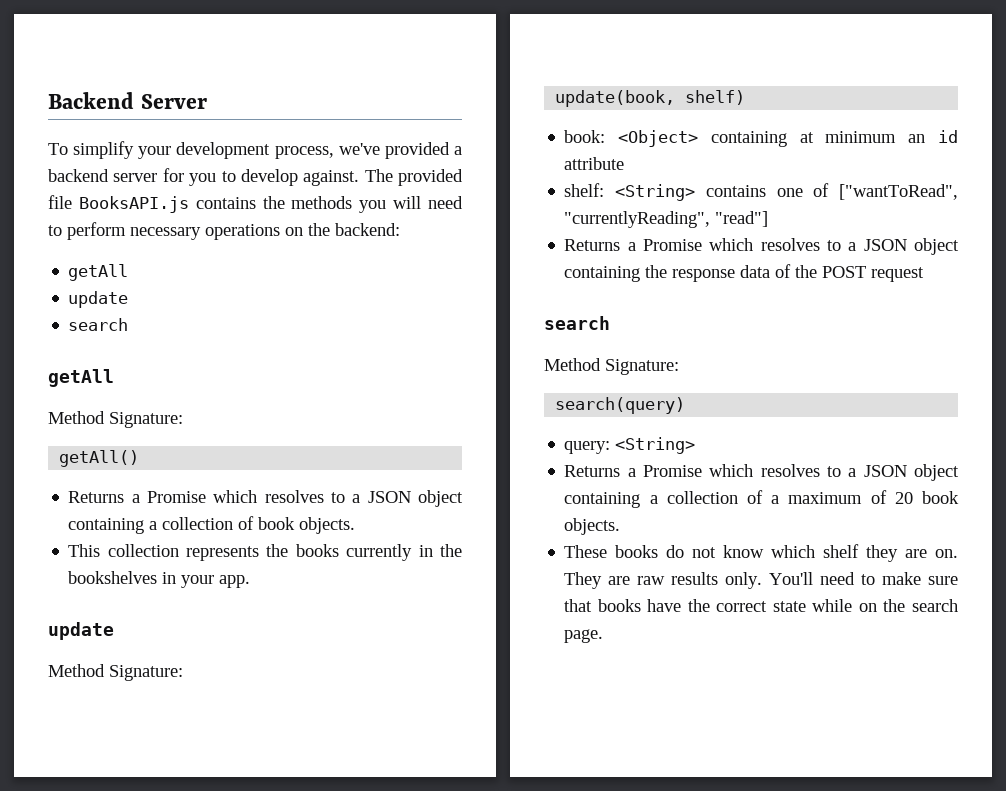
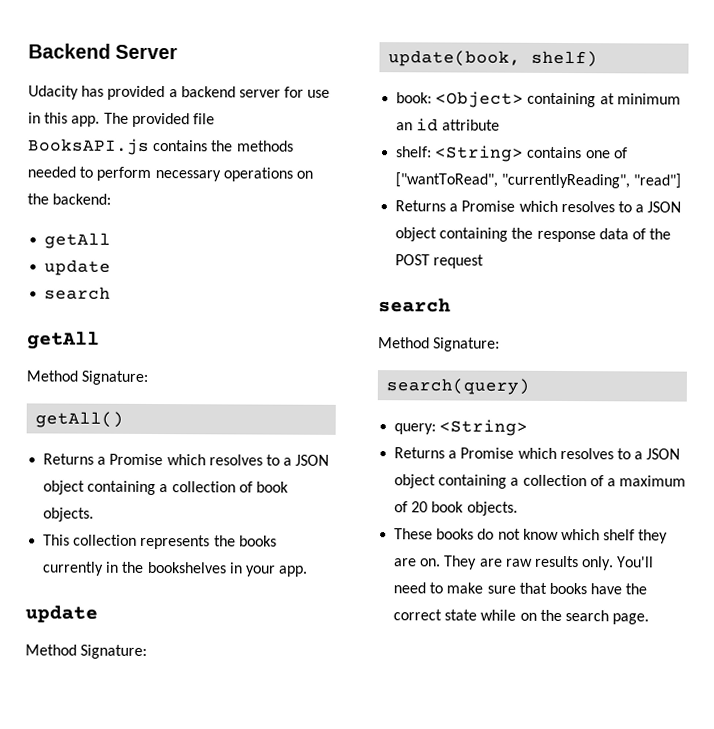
[48,141,380,159] To simplify your development process, we've -> [28,85,105,100] Udacity has
[189,169,360,186] you to develop against. -> [307,89,331,98] [28,112,101,127] use in this app.
[359,196,463,213] you will need -> [27,166,76,178] needed

